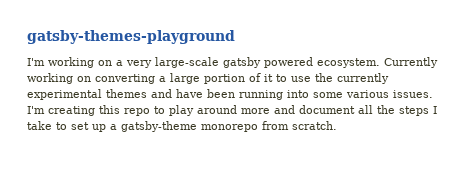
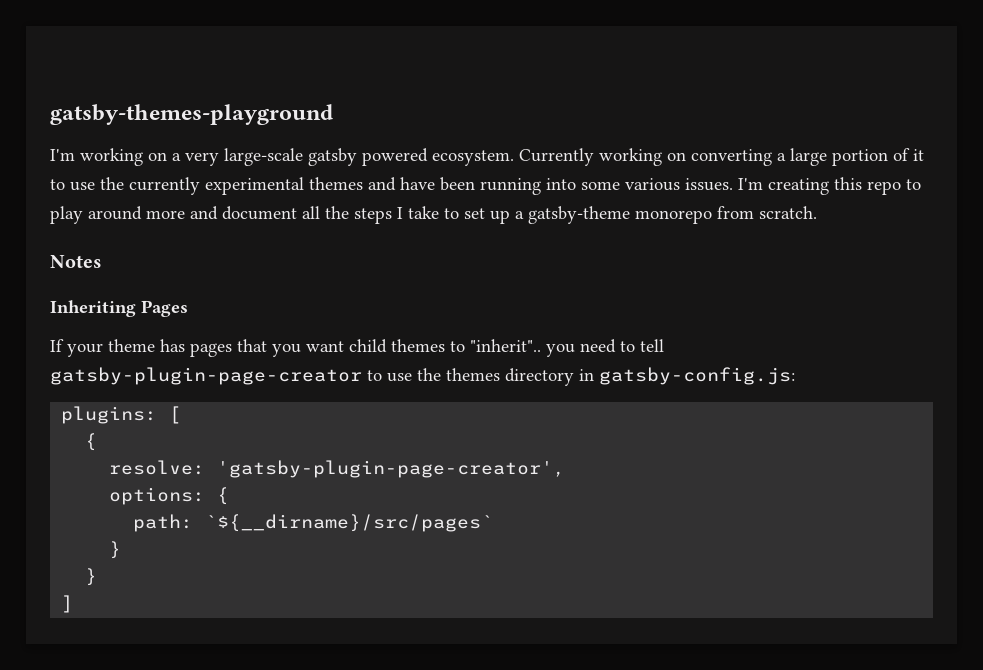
(337, 125) none -> [50,255,102,268] [50,300,188,317] [50,339,664,357] [50,367,795,386] [61,406,182,424] [85,433,98,451] [109,460,566,478] [109,487,230,505] [133,514,494,532] [109,541,122,559] [85,568,98,586] [61,595,74,613] // Notes // Inheriting Pages // If your theme has pages that you want child themes to "inherit".. you need to tell gatsby-plugin-page-creator to use the themes directory in gatsby-config.js: // plugins: [ // { // resolve: 'gatsby-plugin-page-creator', // options: { // path: `${__dirname}/src/pages` // } // } // ]

